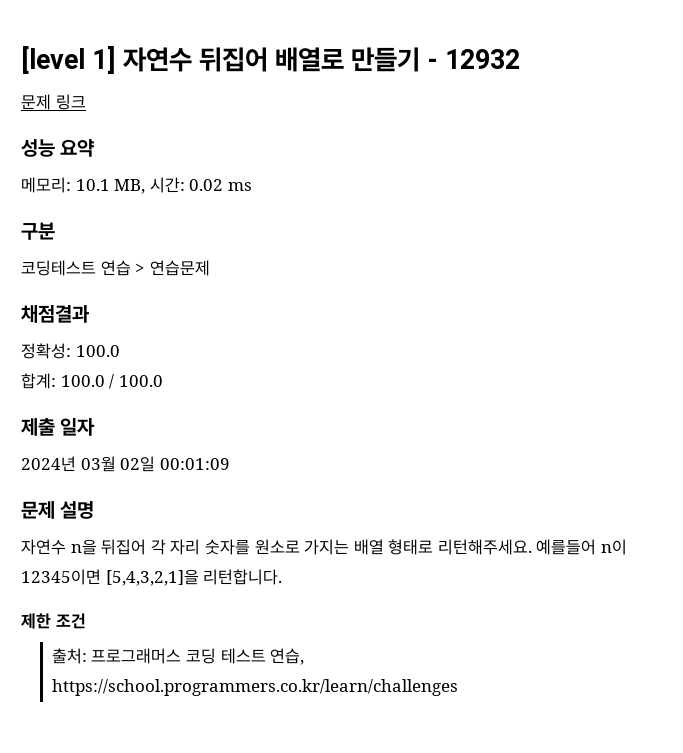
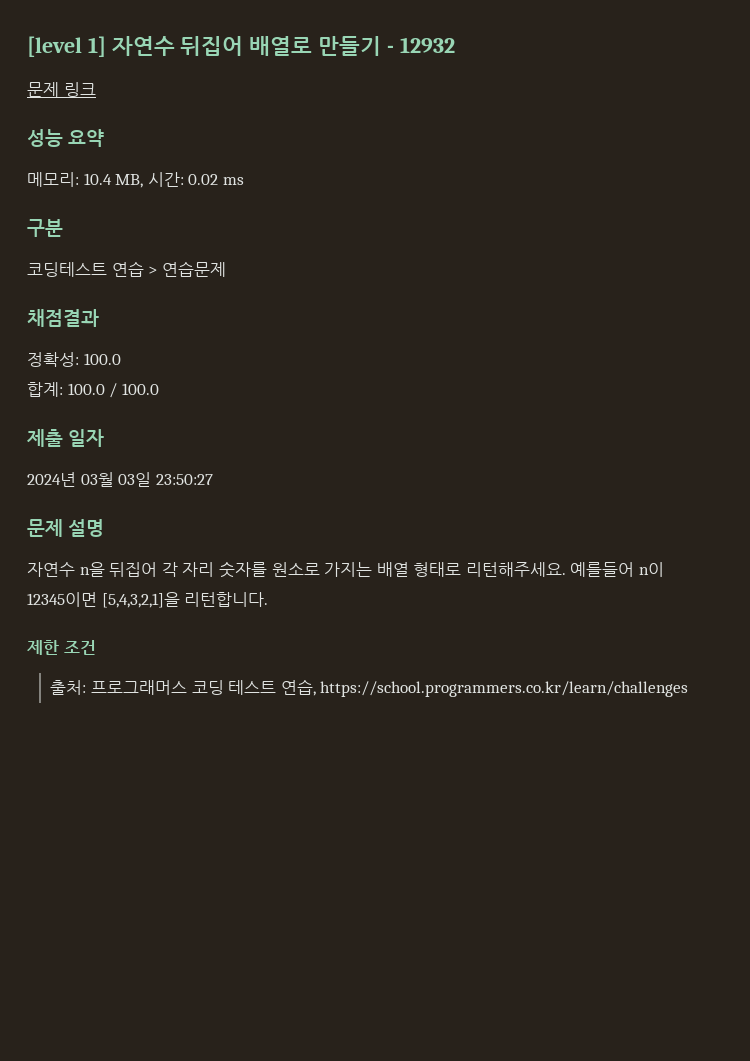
[75,179,110,191] 10.1 -> [83,173,112,185] 10.4
[120,456,230,472] 02일 00:01:09 -> [118,472,213,487] 03일 23:50:27

